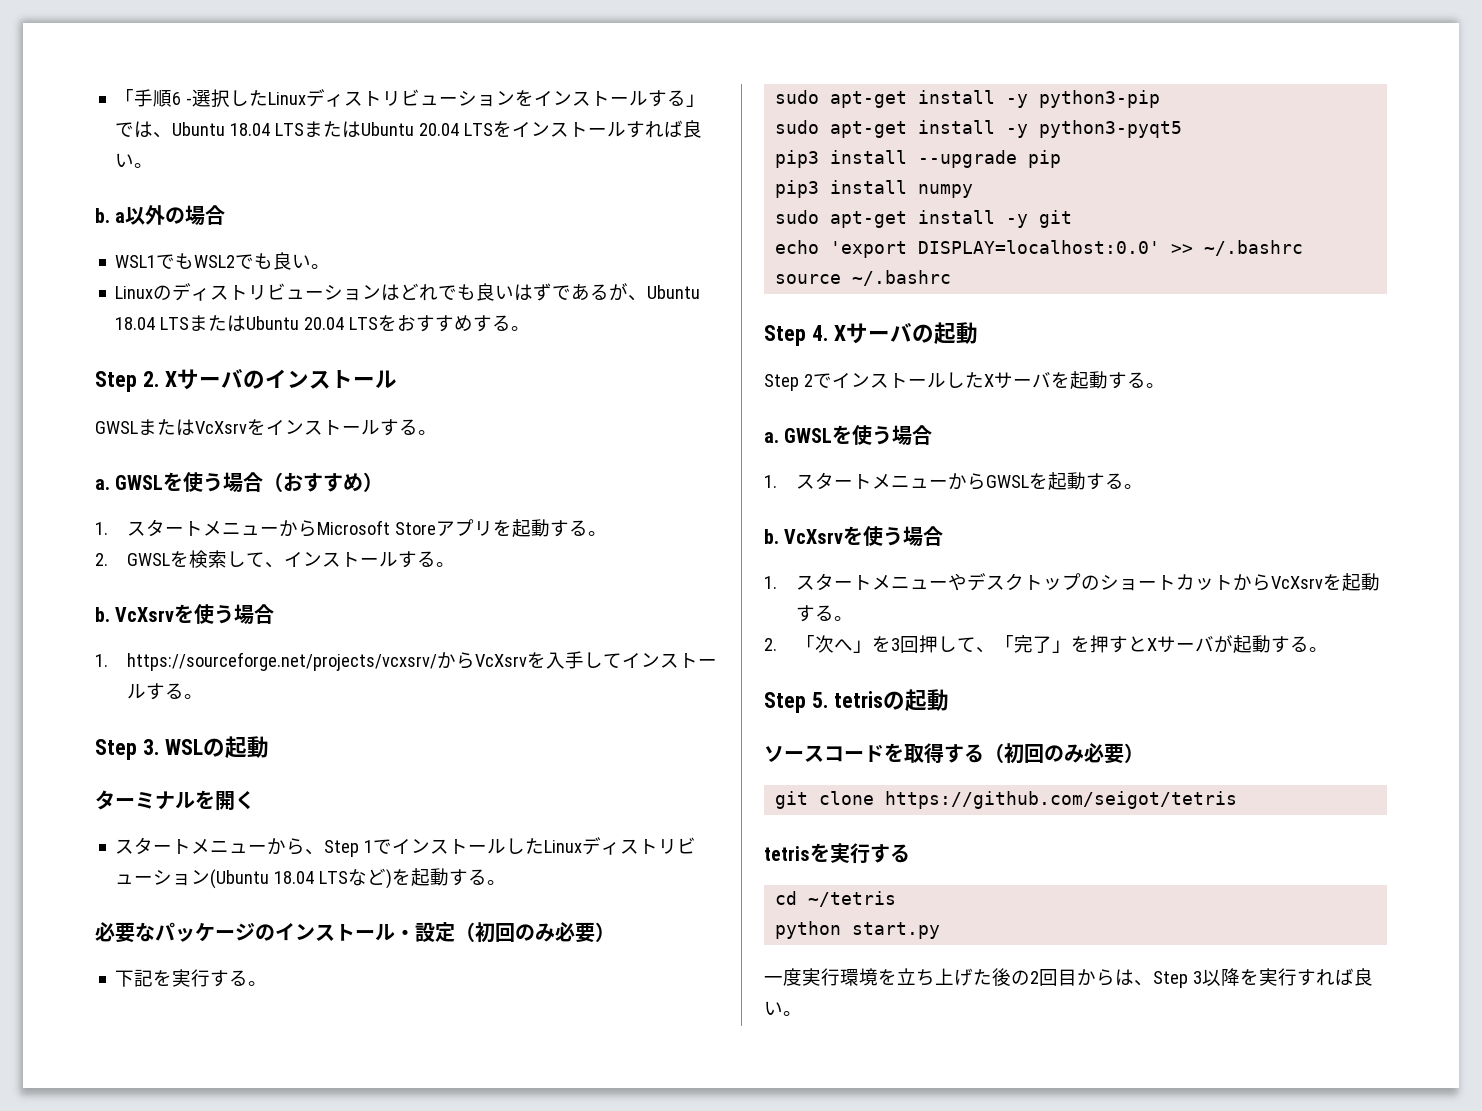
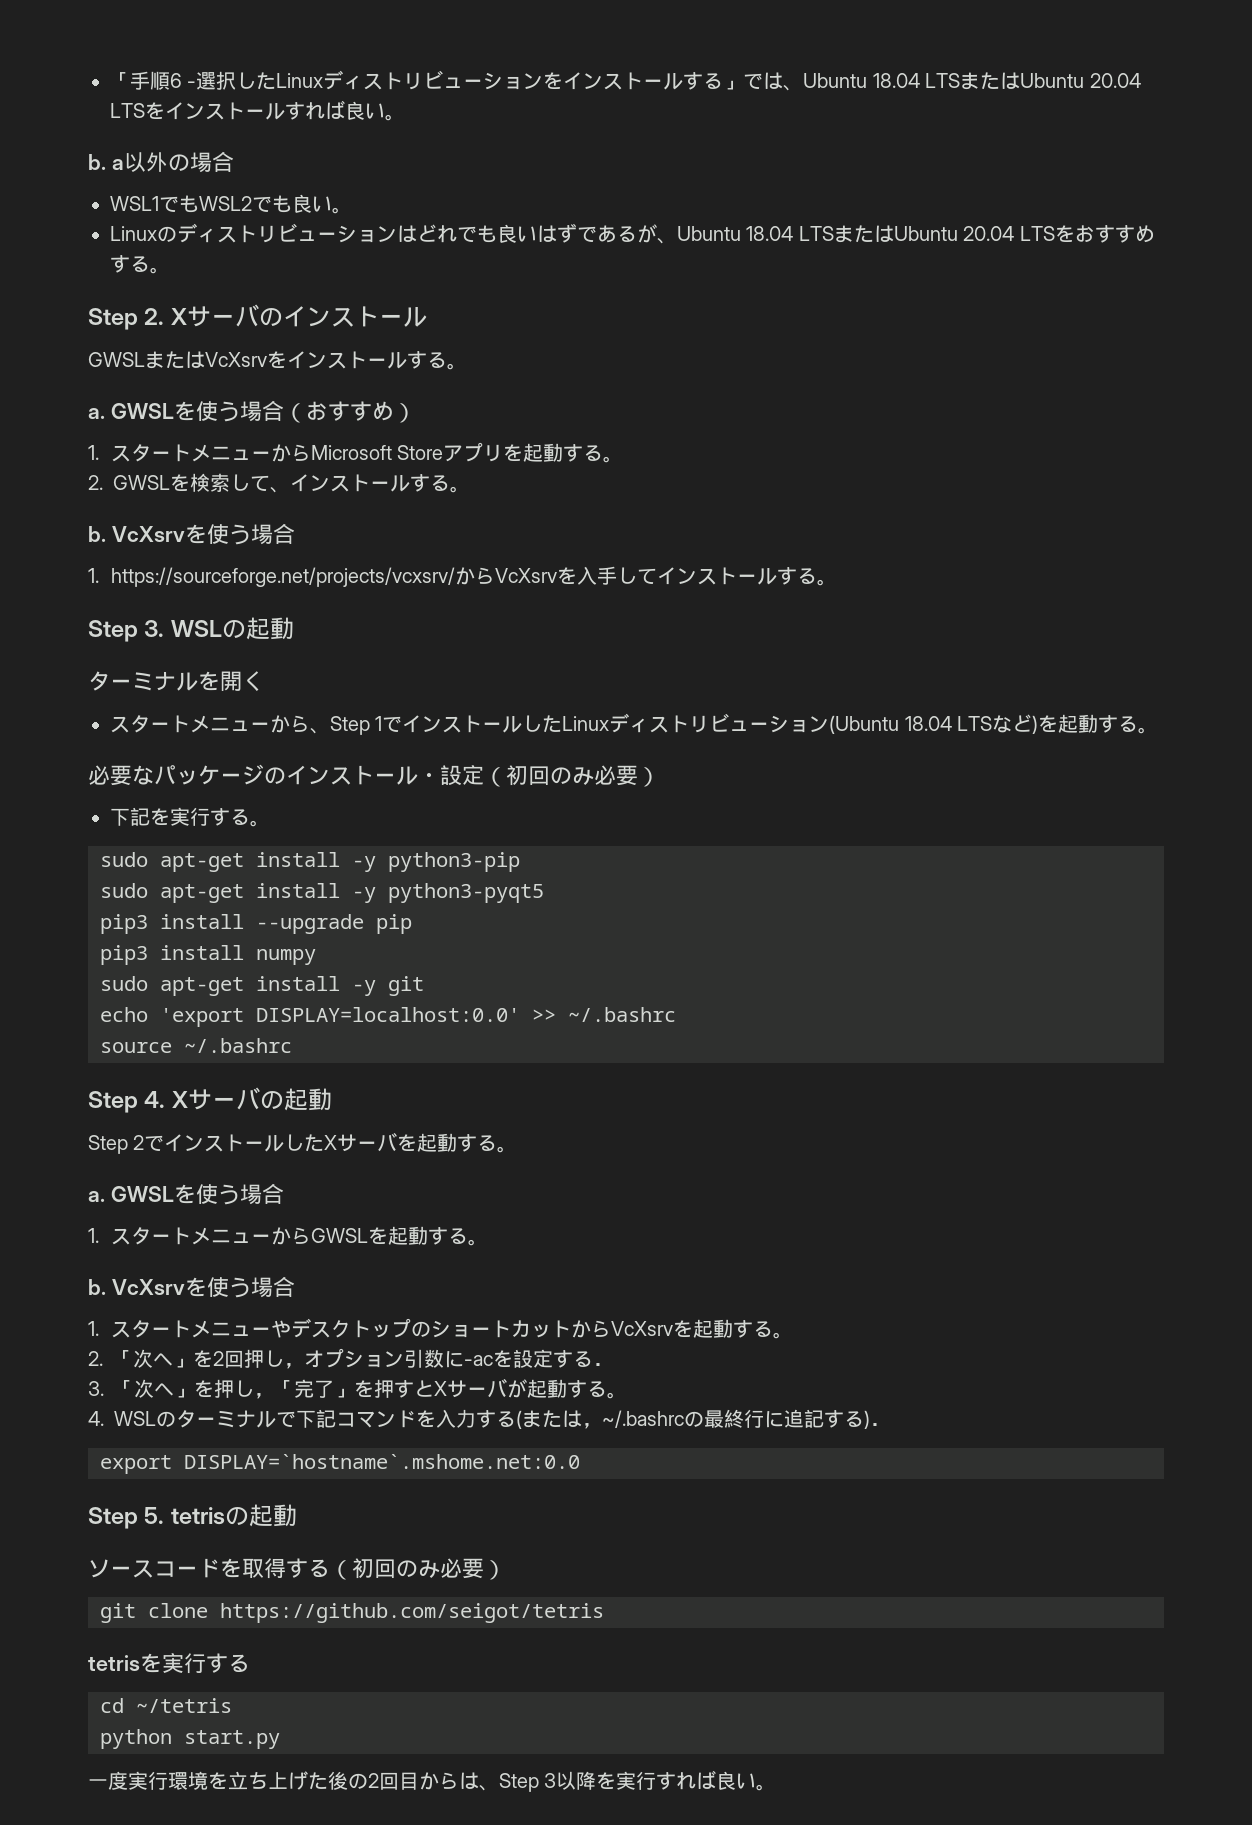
[891,635,996,653] 3回押して、 -> [213,1348,613,1369] [88,1379,274,1399] 2回押し，オプション引数に-acを設定する． // 3.「次へ」を押し，
(1329, 649) none -> [88,1409,890,1429] [100,1454,580,1474] // 4. WSLのターミナルで下記コマンドを入力する(または，~/.bashrcの最終行に追記する)． // export DISPLAY=`hostname`.mshome.net:0.0

